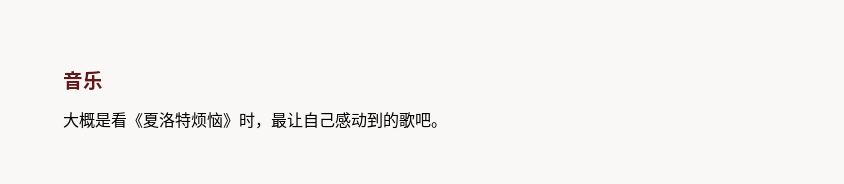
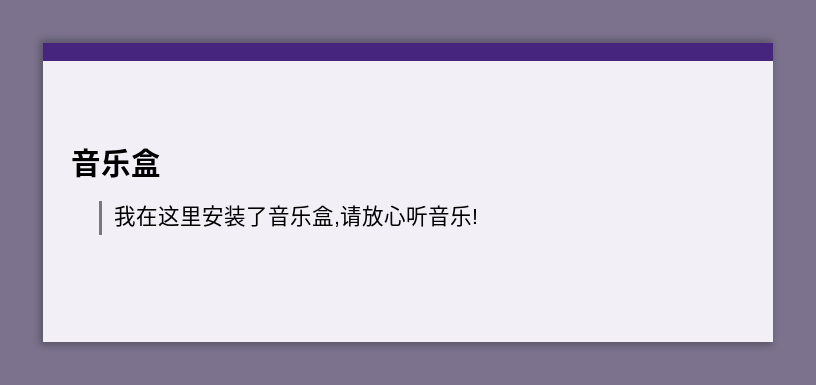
[63,71,103,91] [63,112,447,129] 音乐 // 大概是看《夏洛特烦恼》时，最让自己感动到的歌吧。 -> [71,148,161,178] [113,205,478,227] 音乐盒 // 我在这里安装了音乐盒,请放心听音乐!

